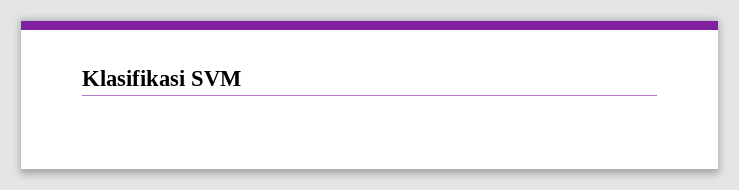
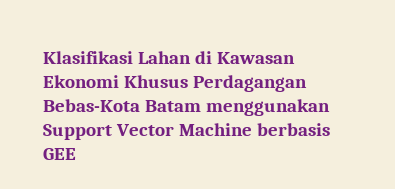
[191,71,242,86] SVM -> [137,51,295,64] [43,75,307,92] [43,99,330,116] [43,123,330,140] [43,148,76,160] Lahan di Kawasan Ekonomi Khusus Perdagangan Bebas-Kota Batam menggunakan Support Vector Machine berbasis GEE

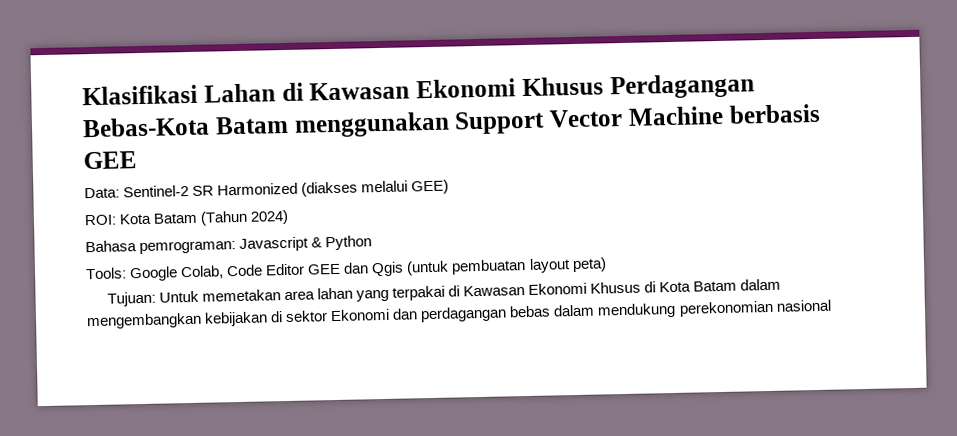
(76, 154) none -> [84,179,450,199] [84,209,290,226] [85,235,373,255] [85,257,607,282] [106,278,782,307] [86,299,832,330] // Data: Sentinel-2 SR Harmonized (diakses melalui GEE) // ROI: Kota Batam (Tahun 2024) // Bahasa pemrograman: Javascript & Python // Tools: Google Colab, Code Editor GEE dan Qgis (untuk pembuatan layout peta) // Tujuan: Untuk memetakan area lahan yang terpakai di Kawasan Ekonomi Khusus di Kota Batam dalam mengembangkan kebijakan di sektor Ekonomi dan perdagangan bebas dalam mendukung perekonomian nasional

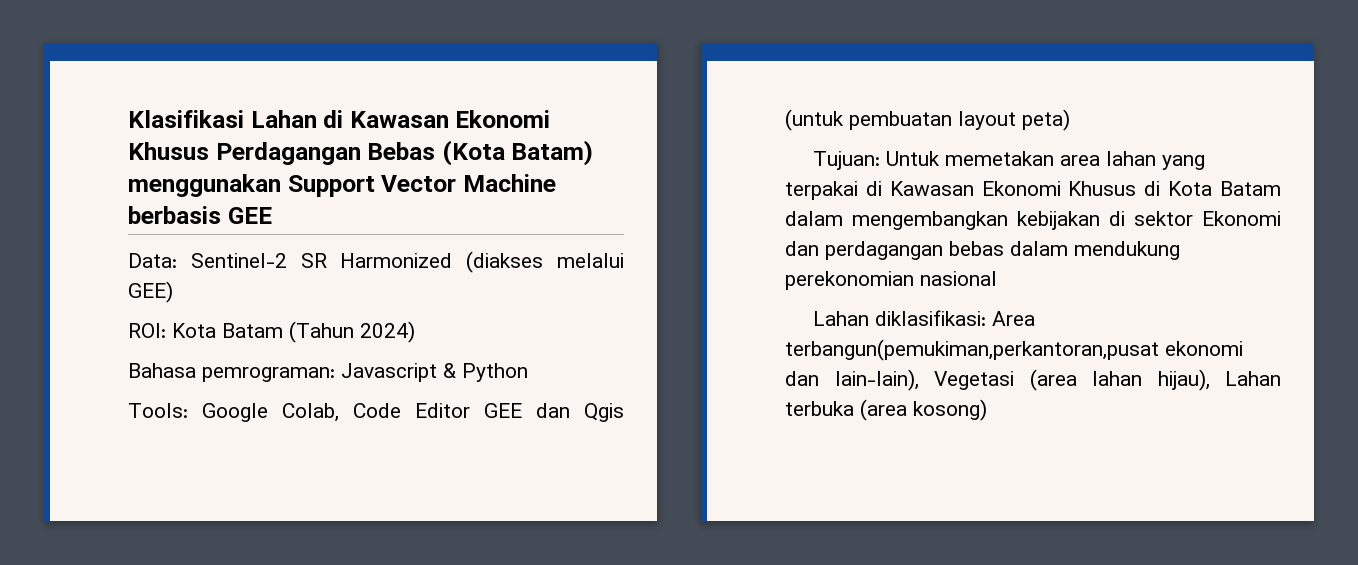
[82,115,289,138] Bebas-Kota Batam -> [367,140,594,166] Bebas (Kota Batam)
(832, 305) none -> [812,310,1035,326] [785,339,1243,361] [785,369,1281,391] [785,399,987,421] // Lahan diklasifikasi: Area terbangun(pemukiman,perkantoran,pusat ekonomi dan lain-lain), Vegetasi (area lahan hijau), Lahan terbuka (area kosong)

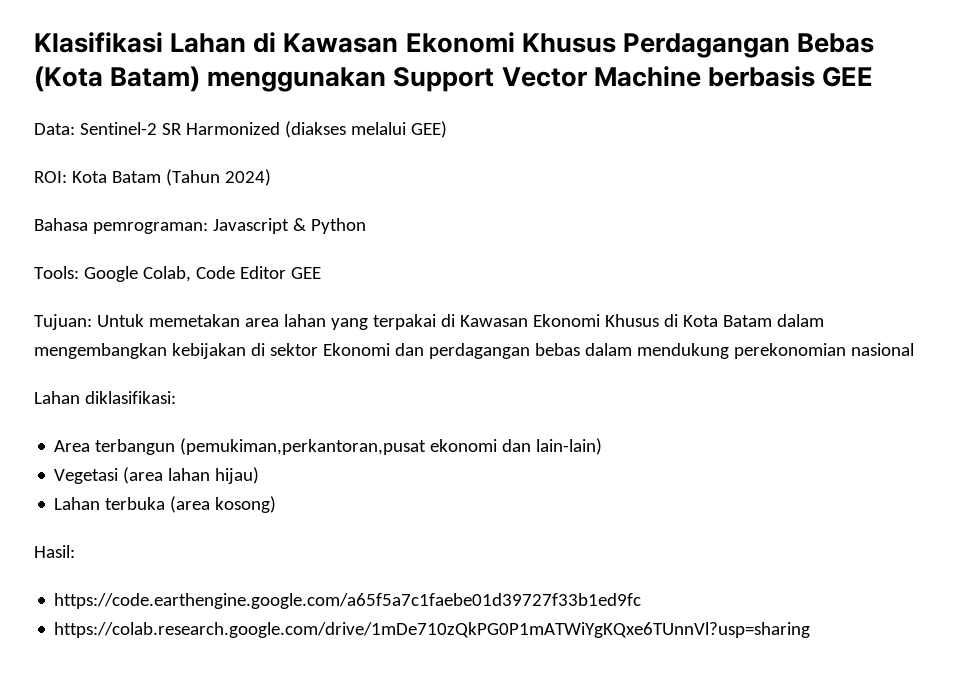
[536,403,624,422] [785,109,1070,131] dan Qgis (untuk pembuatan layout peta) -> (321, 273) none
[991,311,1035,326] [785,339,1159,361] Area terbangun(pemukiman,perkantoran,pusat -> [54,438,427,455] // Area terbangun (pemukiman,perkantoran,pusat
[834,369,919,391] lain-lain), -> [536,438,603,455] lain-lain) //
[1157,369,1210,391] hijau), -> [215,467,260,484] hijau) //
(987, 410) none -> [34,545,75,558] [54,593,642,609] [54,622,811,638] // Hasil: // https://code.earthengine.google.com/a65f5a7c1faebe01d39727f33b1ed9fc // https://colab.research.google.com/drive/1mDe710zQkPG0P1mATWiYgKQxe6TUnnVl?usp=sharing

